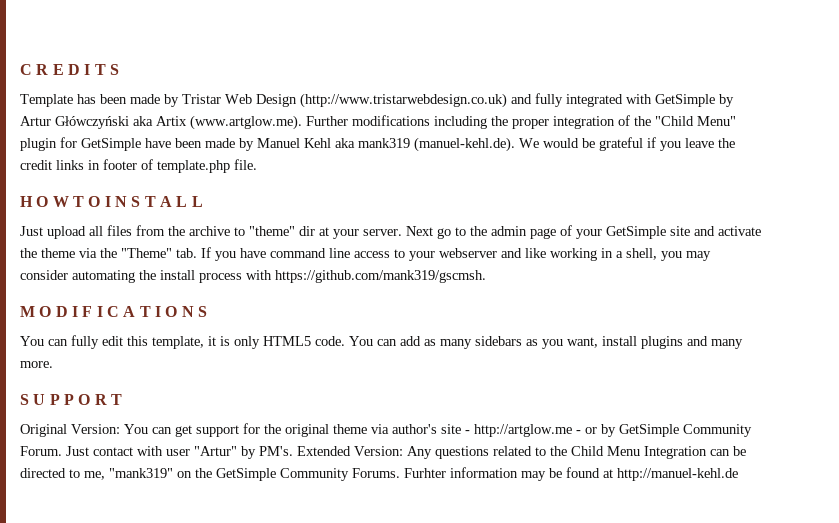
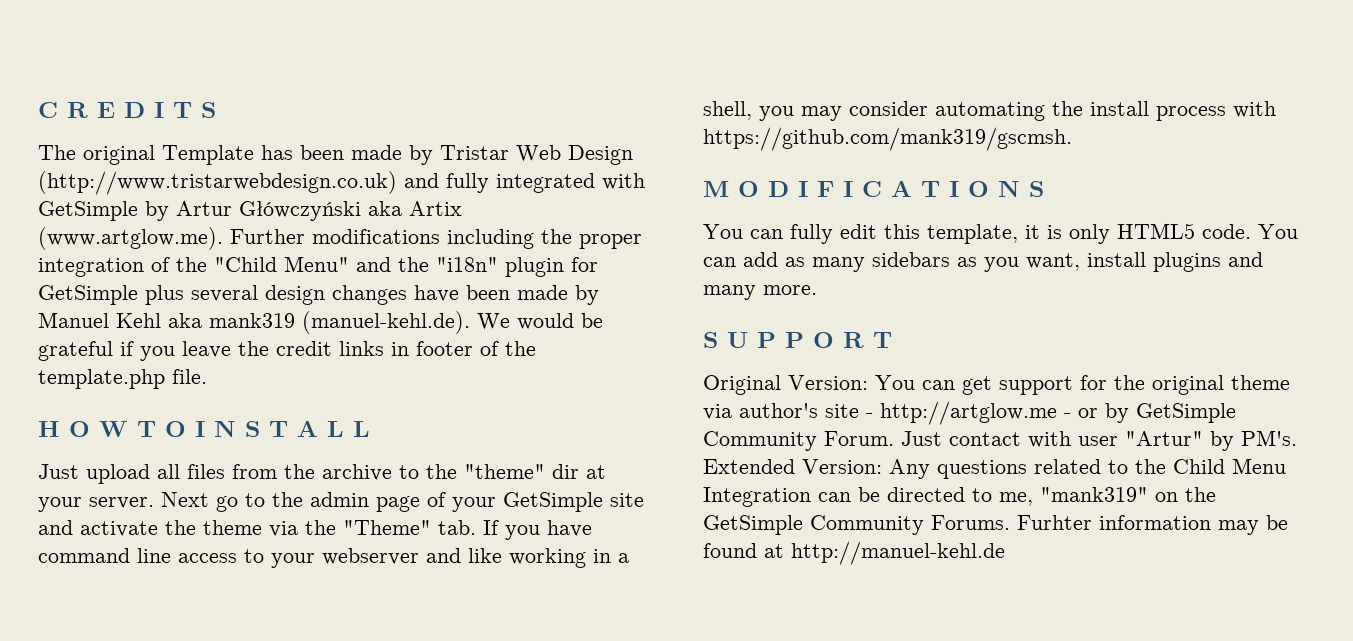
(119, 69) none -> [38,145,155,165] The original
[20,137,141,151] plugin for GetSimple -> [356,257,598,277] [38,285,407,305] and the "i18n" plugin for GetSimple plus several design changes
(153, 164) none -> [505,341,536,356] the
(245, 231) none -> [426,464,457,479] the

